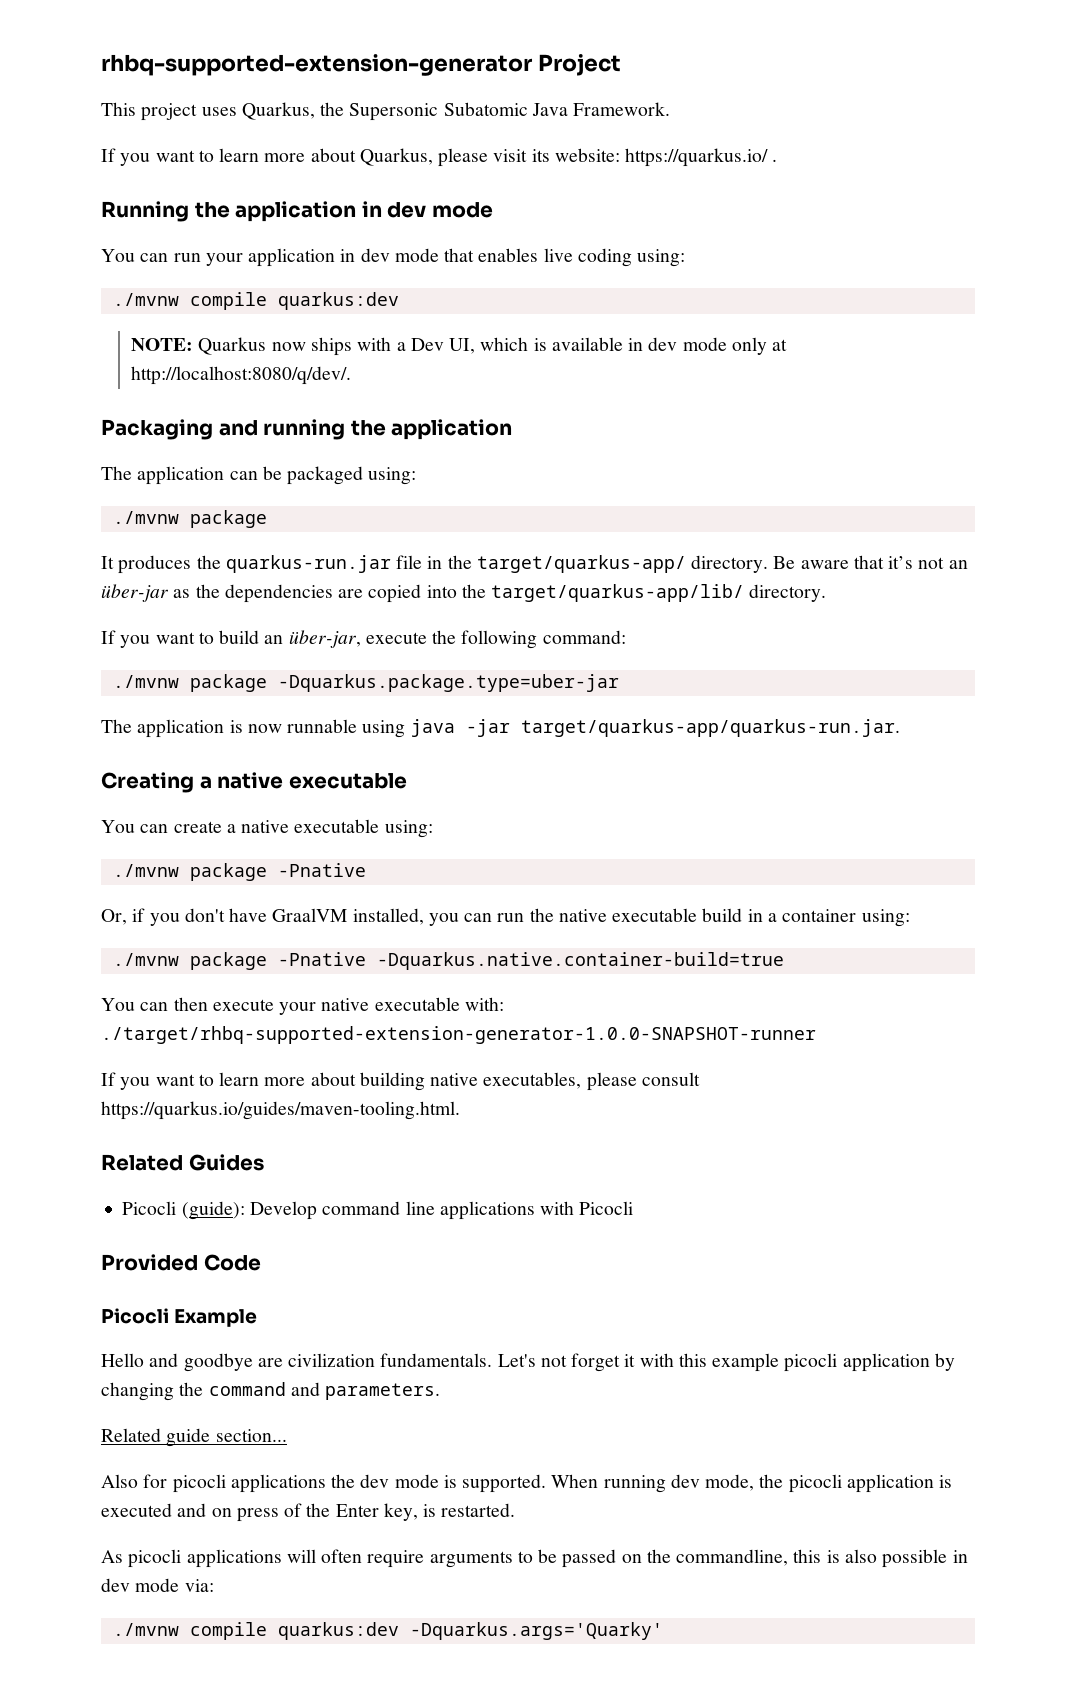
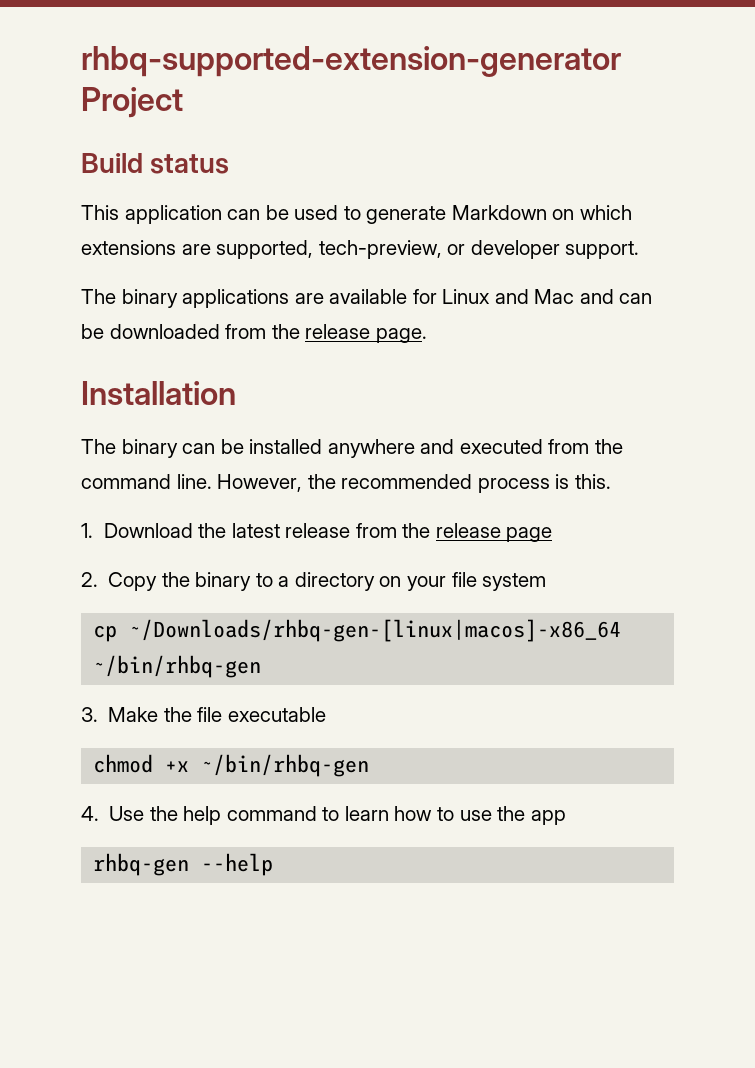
(621, 65) none -> [81,153,230,174] // Build status
[141,102,671,121] [101,148,778,167] [101,201,493,222] [101,248,686,267] [112,292,399,310] [131,337,788,356] [131,366,352,385] [101,419,513,440] [101,466,417,485] [112,510,267,528] [101,555,968,574] [101,584,827,603] [101,630,626,649] [112,674,619,692] [101,719,900,738] [101,772,407,793] [101,819,433,838] [112,863,366,881] [101,908,910,927] [112,952,784,970] [101,997,504,1015] [101,1026,816,1044] [101,1072,700,1091] [101,1101,460,1120] [101,1154,264,1171] [122,1201,634,1220] [101,1254,261,1271] [101,1308,258,1327] [101,1353,955,1372] [101,1382,441,1401] [101,1428,287,1447] [101,1474,953,1493] [101,1503,516,1522] [101,1549,968,1568] [101,1578,214,1592] [112,1622,663,1640] project uses Quarkus, the Supersonic Subatomic Java Framework. // If you want to learn more about Quarkus, please visit its website: https://quarkus.io/ . // Running the application in dev mode // You can run your application in dev mode that enables live coding using: // ./mvnw compile quarkus:dev // NOTE: Quarkus now ships with a Dev UI, which is available in dev mode only at http://localhost:8080/q/dev/. // Packaging and running the application // The application can be packaged using: // ./mvnw package // It produces the quarkus-run.jar file in the target/quarkus-app/ directory. Be aware that it’s not an über-jar as the dependencies are copied into the target/quarkus-app/lib/ directory. // If you want to build an über-jar, execute the following command: // ./mvnw package -Dquarkus.package.type=uber-jar // The application is now runnable using java -jar target/quarkus-app/quarkus-run.jar. // Creating a native executable // You can create a native executable using: // ./mvnw package -Pnative // Or, if you don't have GraalVM installed, you can run the native executable build in a container using: // ./mvnw package -Pnative -Dquarkus.native.container-build=true // You can then execute your native executable with: ./target/rhbq-supported-extension-generator-1.0.0-SNAPSHOT-runner // If you want to learn more about building native executables, please consult https://quarkus.io/guides/maven-tooling.html. // Related Guides // Picocli (guide): Develop command line applications with Picocli // Provided Code // Picocli Example // Hello and goodbye are civilization fundamentals. Let's not forget it with this example picocli application by changing the command and parameters. // Related guide section... // Also for picocli applications the dev mode is supported. When running dev mode, the picocli application is executed and on press of the Enter key, is restarted. // As picocli applications will often require arguments to be passed on the commandline, this is also possible in dev mode via: // ./mvnw compile quarkus:dev -Dquarkus.args='Quarky' -> [124,205,632,224] [81,240,640,259] [81,289,653,308] [81,324,427,343] [81,381,236,405] [81,439,623,458] [81,474,611,493] [81,523,553,542] [81,572,547,591] [93,619,622,642] [93,655,262,678] [81,707,326,722] [93,754,370,777] [81,806,566,825] [93,853,274,876] application can be used to generate Markdown on which extensions are supported, tech-preview, or developer support. // The binary applications are available for Linux and Mac and can be downloaded from the release page. // Installation // The binary can be installed anywhere and executed from the command line. However, the recommended process is this. // 1. Download the latest release from the release page // 2. Copy the binary to a directory on your file system // cp ~/Downloads/rhbq-gen-[linux|macos]-x86_64 ~/bin/rhbq-gen // 3. Make the file executable // chmod +x ~/bin/rhbq-gen // 4. Use the help command to learn how to use the app // rhbq-gen --help

